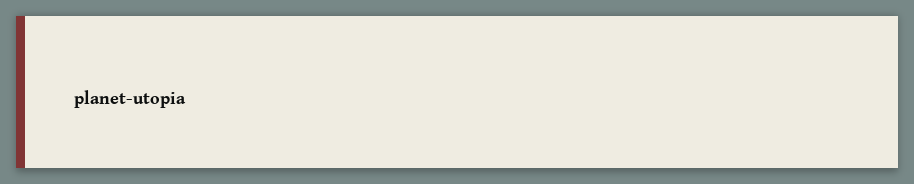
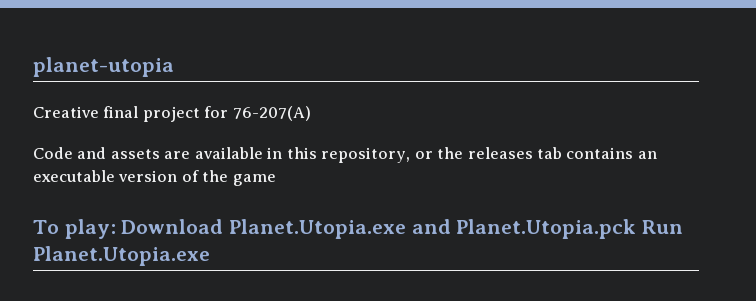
(186, 99) none -> [33,106,311,122] [33,147,657,163] [33,170,276,186] [33,219,684,239] [33,246,210,266] // Creative final project for 76-207(A) // Code and assets are available in this repository, or the releases tab contains an executable version of the game // To play: Download Planet.Utopia.exe and Planet.Utopia.pck Run Planet.Utopia.exe

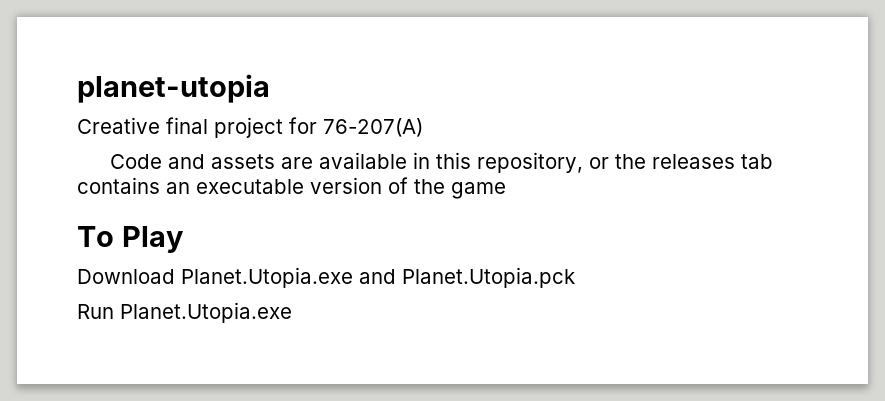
[64,219,116,239] play: -> [121,226,183,253] Play //
(637, 229) none -> (575, 277) //

